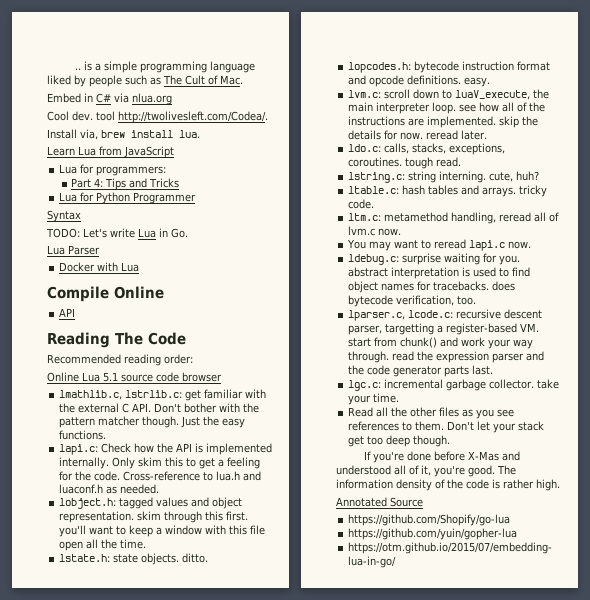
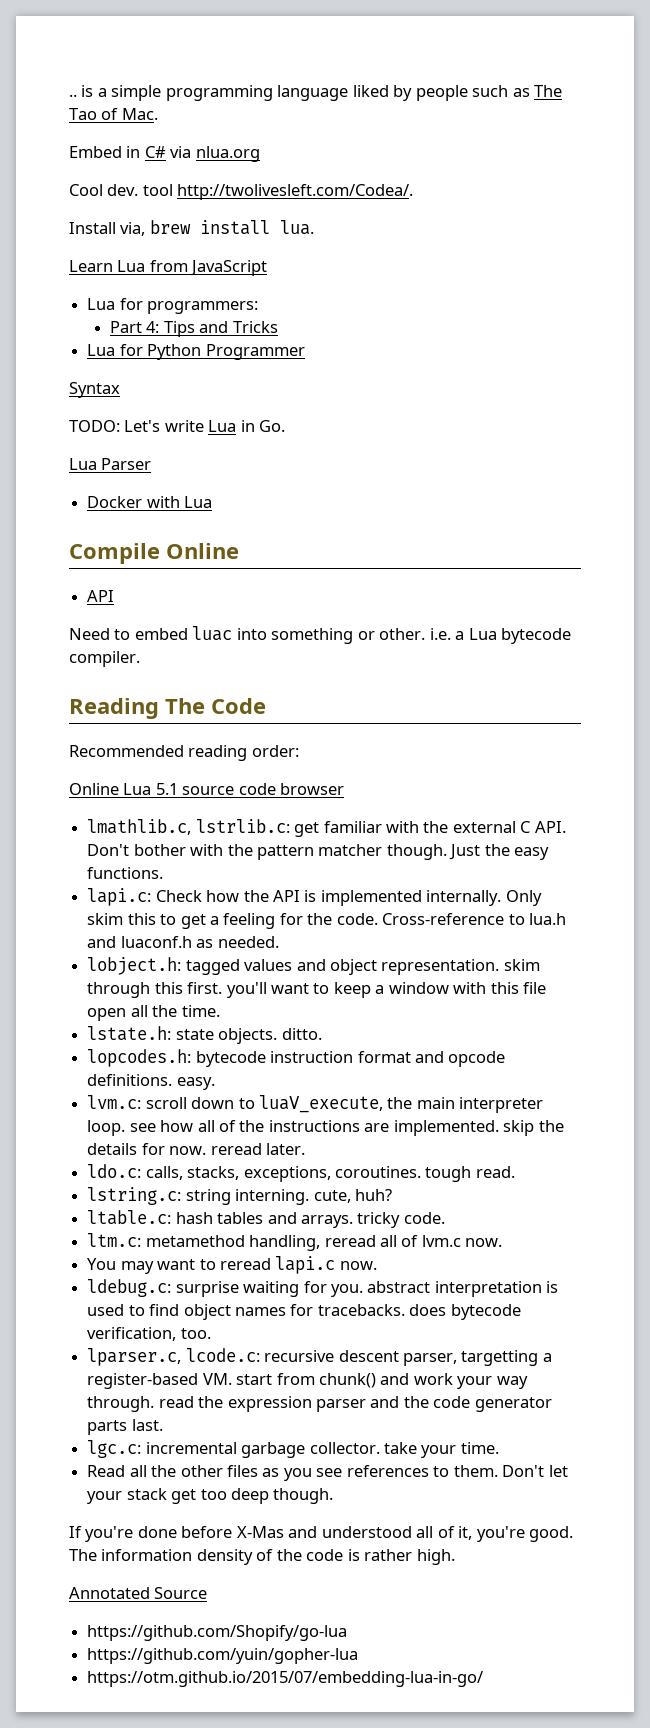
[185,75,205,85] Cult -> [69,108,97,120] Tao
(76, 312) none -> [69,626,572,644] [69,651,140,667] // Need to embed luac into something or other. i.e. a Lua bytecode compiler.

